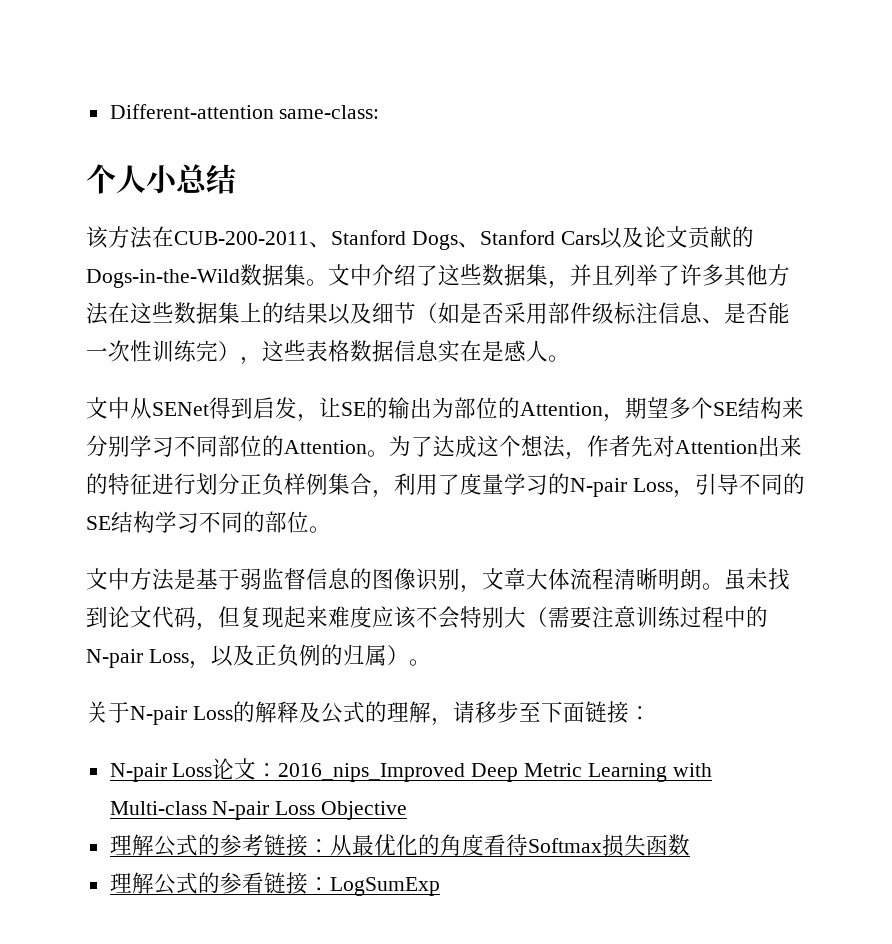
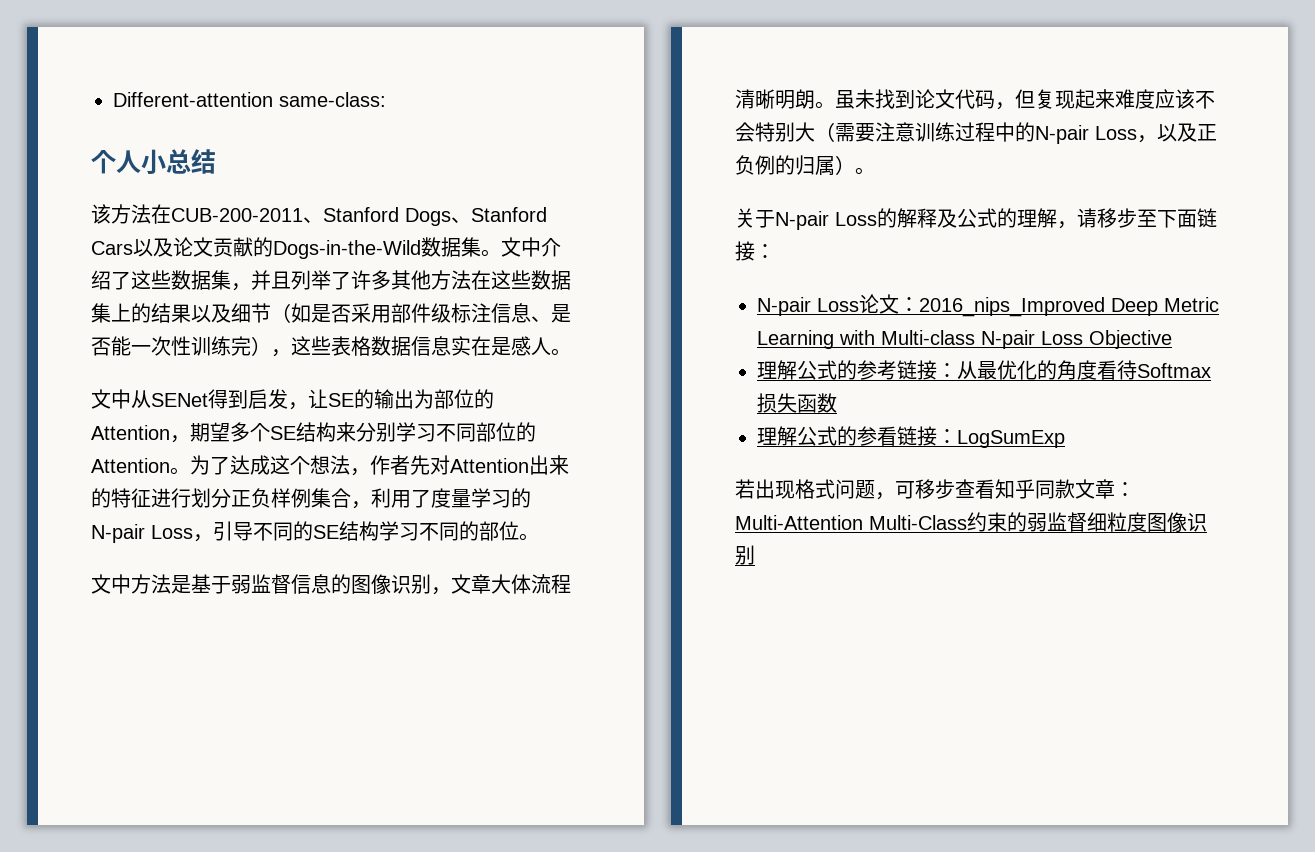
(440, 886) none -> [735,479,1135,500] [735,512,1207,532] [735,545,755,565] // 若出现格式问题，可移步查看知乎同款文章：Multi-Attention Multi-Class约束的弱监督细粒度图像识别

